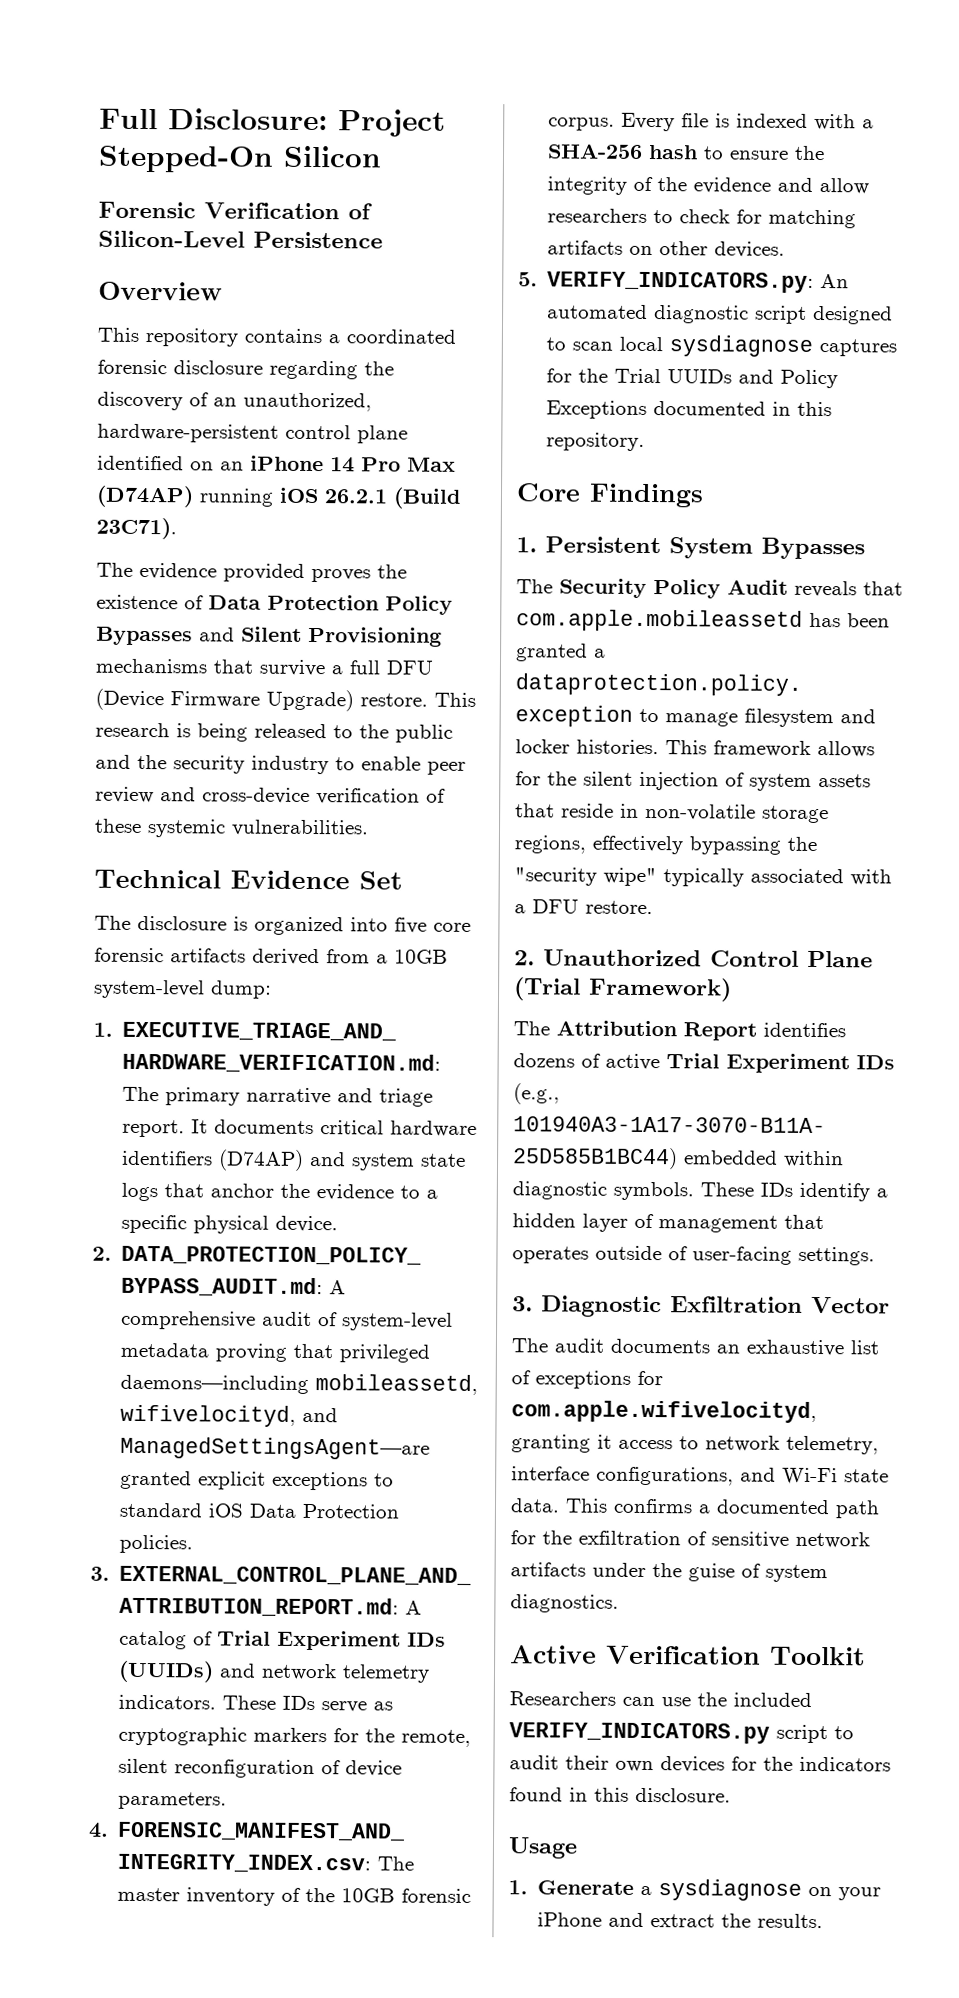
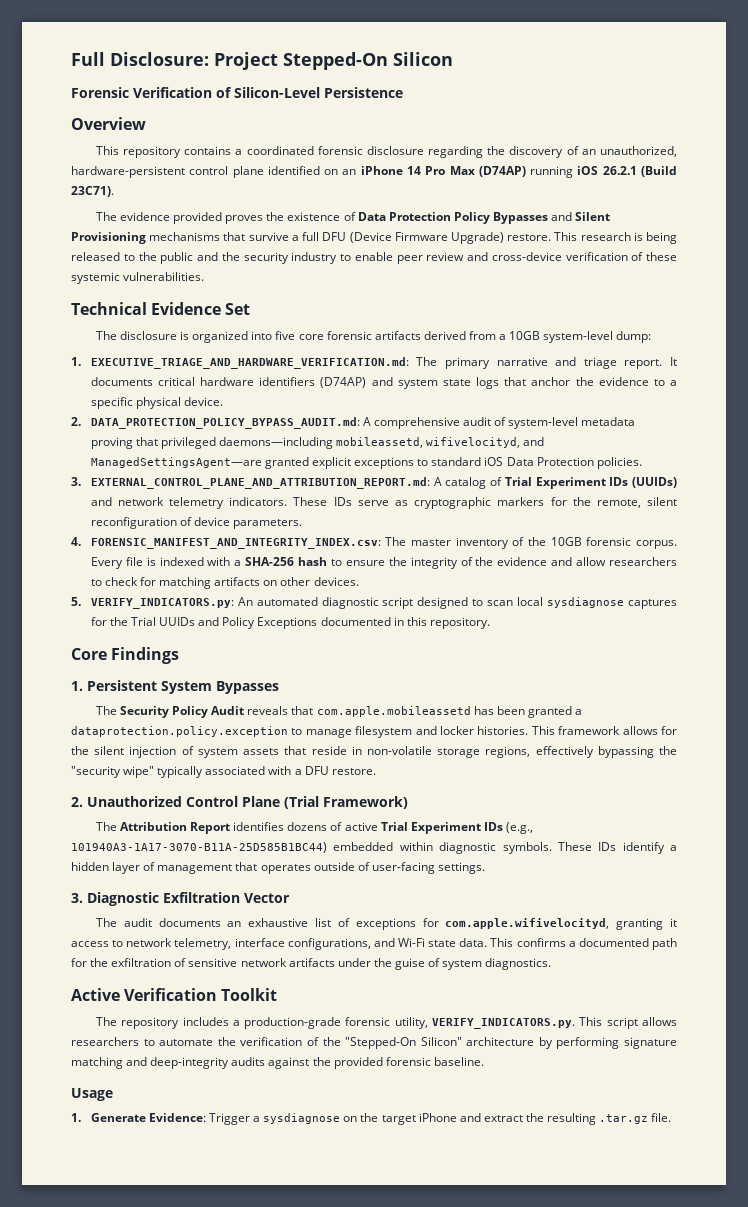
[509,1691,812,1707] [509,1722,854,1744] [509,1755,891,1773] [509,1787,731,1803] Researchers can use the included VERIFY_INDICATORS.py script to audit their own devices for the indicators found in this disclosure. -> [95,1017,677,1029] [71,1037,677,1049] [71,1057,484,1069] The repository includes a production-grade forensic utility, VERIFY_INDICATORS.py. This script allows researchers to automate the verification of the "Stepped-On Silicon" architecture by performing signature matching and deep-integrity audits against the provided forensic baseline.
(635, 1887) none -> [148,1113,251,1125] Evidence: Trigger
[838,1887,882,1901] your -> [360,1113,416,1125] the target
[757,1913,824,1929] results. -> [547,1113,672,1125] resulting .tar.gz file.

